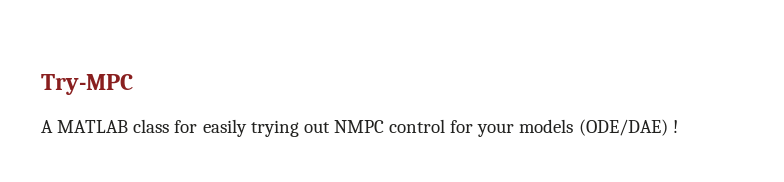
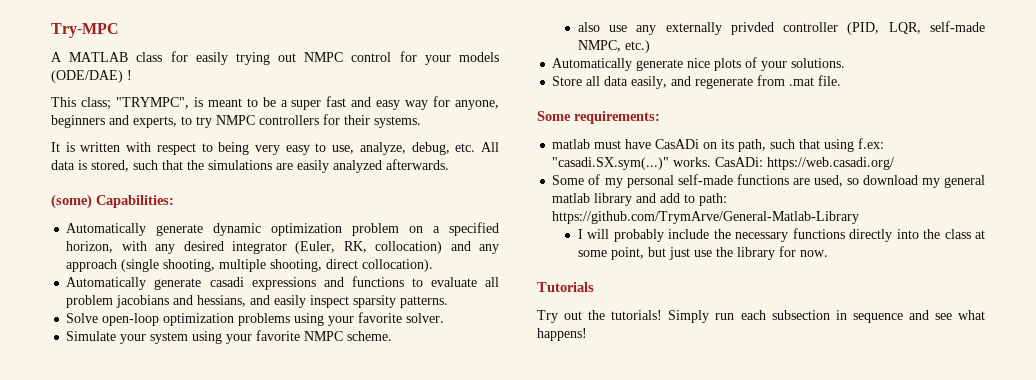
(678, 126) none -> [51,96,499,110] [51,114,421,128] [51,142,500,155] [51,159,449,173] [51,194,174,209] [66,222,499,236] [66,241,499,254] [66,259,434,272] [66,276,499,290] [66,295,449,308] [66,312,445,326] [66,330,393,344] [577,21,985,35] [577,40,650,53] [552,57,846,71] [552,75,842,89] [537,111,660,124] [552,138,885,152] [552,157,895,170] [552,174,985,188] [552,193,728,206] [552,211,860,224] [577,228,985,242] [577,246,828,260] [537,282,594,292] [537,310,985,323] [537,328,587,341] // This class; "TRYMPC", is meant to be a super fast and easy way for anyone, beginners and experts, to try NMPC controllers for their systems. // It is written with respect to being very easy to use, analyze, debug, etc. All data is stored, such that the simulations are easily analyzed afterwards. // (some) Capabilities: // Automatically generate dynamic optimization problem on a specified horizon, with any desired integrator (Euler, RK, collocation) and any approach (single shooting, multiple shooting, direct collocation). // Automatically generate casadi expressions and functions to evaluate all problem jacobians and hessians, and easily inspect sparsity patterns. // Solve open-loop optimization problems using your favorite solver. // Simulate your system using your favorite NMPC scheme. // also use any externally privded controller (PID, LQR, self-made NMPC, etc.) // Automatically generate nice plots of your solutions. // Store all data easily, and regenerate from .mat file. // Some requirements: // matlab must have CasADi on its path, such that using f.ex: "casadi.SX.sym(...)" works. CasADi: https://web.casadi.org/ // Some of my personal self-made functions are used, so download my general matlab library and add to path: https://github.com/TrymArve/General-Matlab-Library // I will probably include the necessary functions directly into the class at some point, but just use the library for now. // Tutorials // Try out the tutorials! Simply run each subsection in sequence and see what happens!

